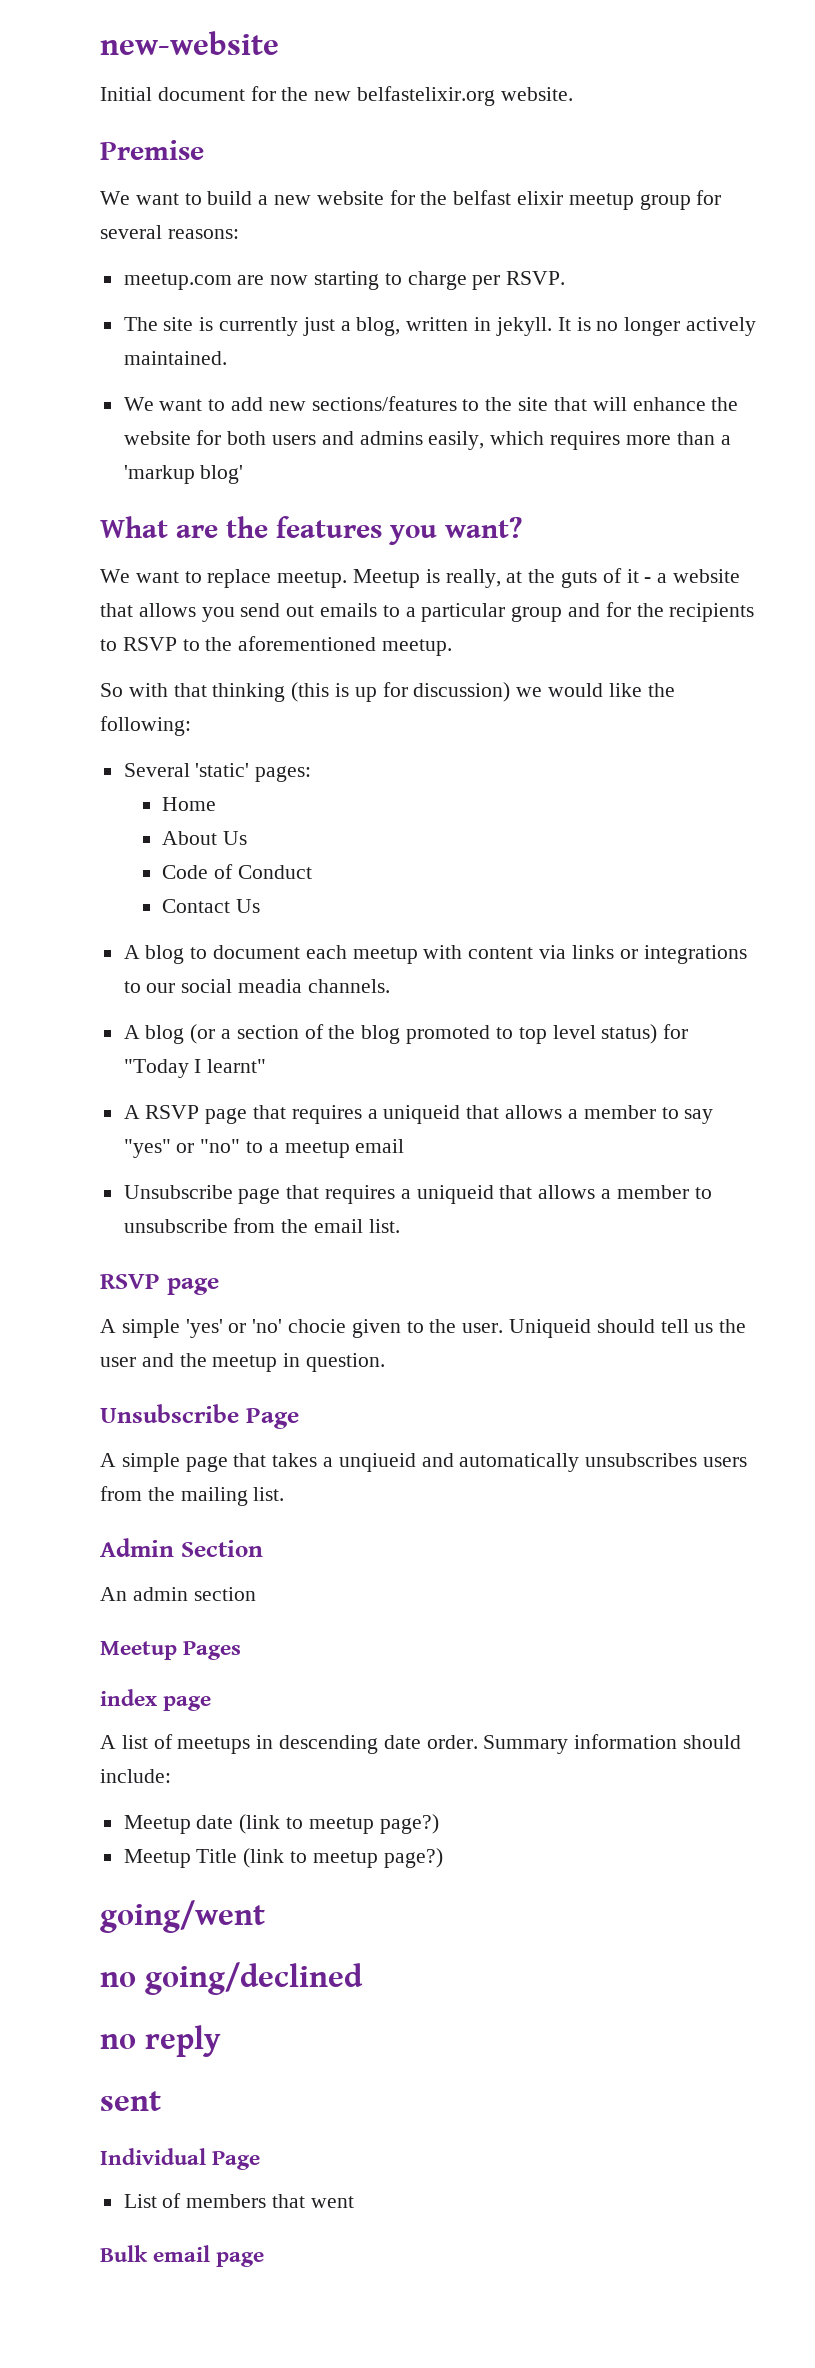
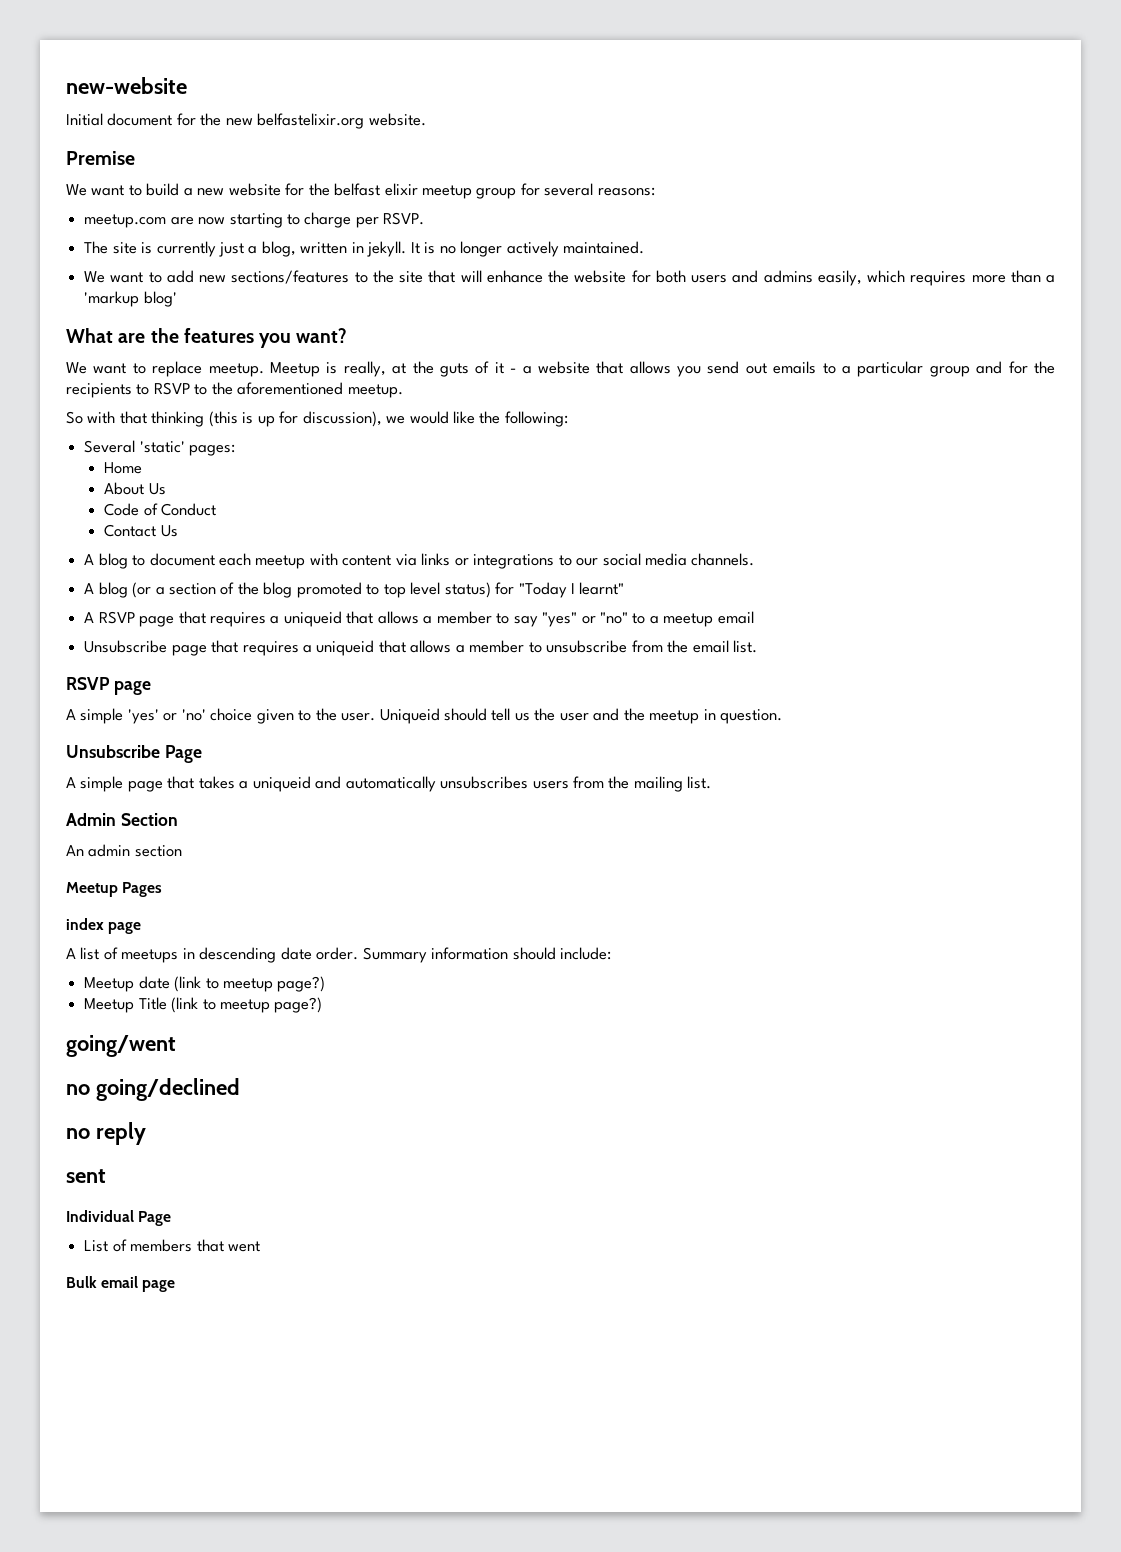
[413,682,511,702] discussion) -> [302,411,382,427] discussion),
[238,979,303,993] meadia -> [644,553,687,566] media
[288,1319,347,1333] chocie -> [210,708,253,721] choice
[338,1453,416,1472] unqiueid -> [252,776,311,792] uniqueid

